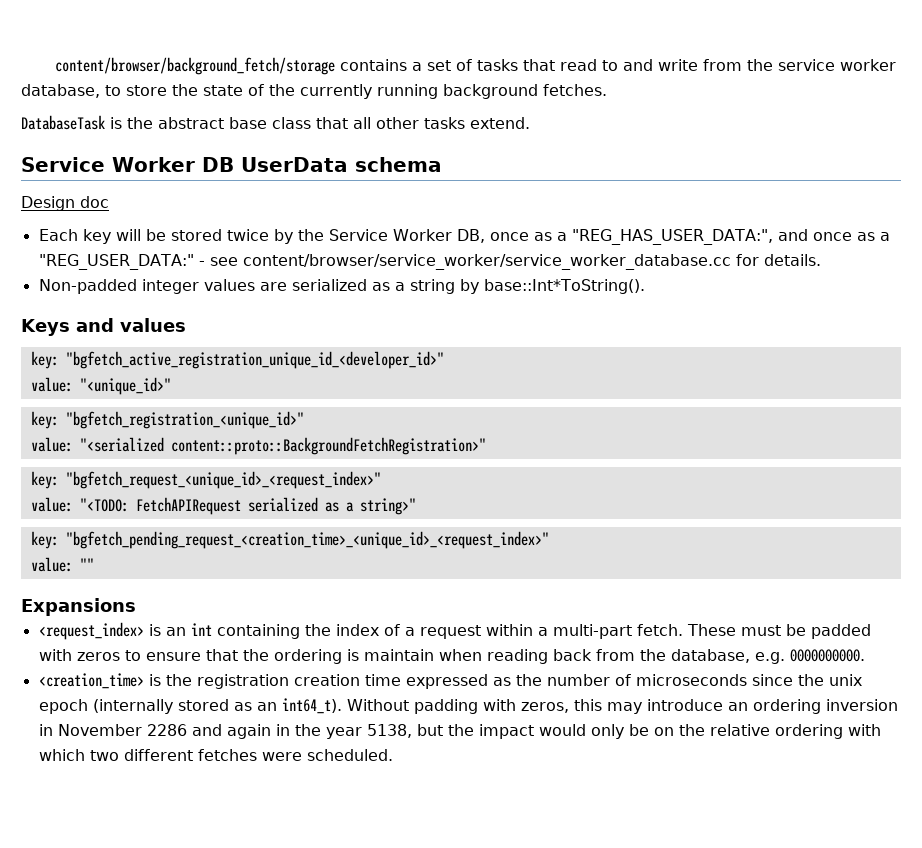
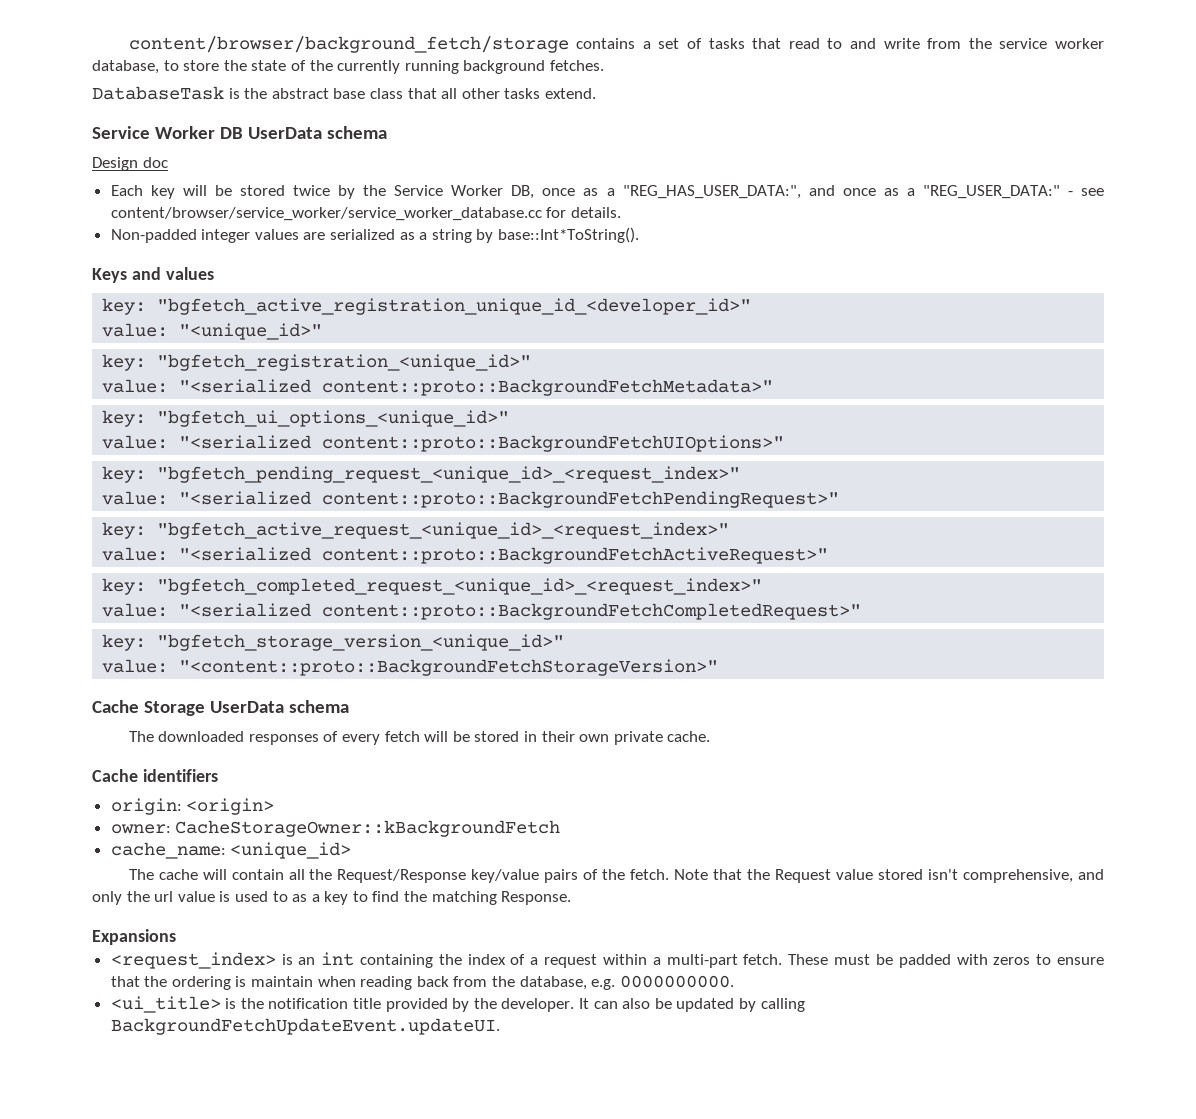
[170,437,486,455] [30,471,381,489] [30,497,416,515] [30,531,549,549] [30,557,94,572] content::proto::BackgroundFetchRegistration>" // key: "bgfetch_request_<unique_id>_<request_index>" // value: "<TODO: FetchAPIRequest serialized as a string>" // key: "bgfetch_pending_request_<creation_time>_<unique_id>_<request_index>" // value: "" -> [322,379,774,396] [102,410,510,427] [102,435,785,452] [102,466,741,483] [102,491,840,508] [102,522,730,539] [102,547,829,564] [102,578,763,595] [102,603,862,620] [102,634,565,651] [102,659,719,676] [92,700,349,716] [128,731,711,745] [92,769,218,782] [110,798,275,815] [110,820,561,837] [110,842,352,859] [128,869,1104,883] [92,891,572,905] content::proto::BackgroundFetchMetadata>" // key: "bgfetch_ui_options_<unique_id>" // value: "<serialized content::proto::BackgroundFetchUIOptions>" // key: "bgfetch_pending_request_<unique_id>_<request_index>" // value: "<serialized content::proto::BackgroundFetchPendingRequest>" // key: "bgfetch_active_request_<unique_id>_<request_index>" // value: "<serialized content::proto::BackgroundFetchActiveRequest>" // key: "bgfetch_completed_request_<unique_id>_<request_index>" // value: "<serialized content::proto::BackgroundFetchCompletedRequest>" // key: "bgfetch_storage_version_<unique_id>" // value: "<content::proto::BackgroundFetchStorageVersion>" // Cache Storage UserData schema // The downloaded responses of every fetch will be stored in their own private cache. // Cache identifiers // origin: <origin> // owner: CacheStorageOwner::kBackgroundFetch // cache_name: <unique_id> // The cache will contain all the Request/Response key/value pairs of the fetch. Note that the Request value stored isn't comprehensive, and only the url value is used to as a key to find the matching Response.
[38,673,862,689] [38,698,898,714] [38,724,881,739] [38,749,393,761] <creation_time> is the registration creation time expressed as the number of microseconds since the unix epoch (internally stored as an int64_t). Without padding with zeros, this may introduce an ordering inversion in November 2286 and again in the year 5138, but the impact would only be on the relative ordering with which two different fetches were scheduled. -> [110,996,805,1013] [110,1018,500,1035] <ui_title> is the notification title provided by the developer. It can also be updated by calling BackgroundFetchUpdateEvent.updateUI.

